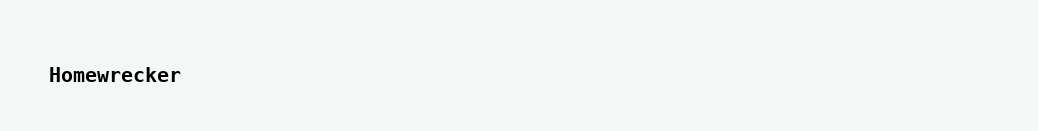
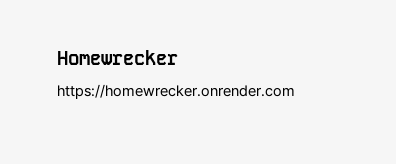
(181, 74) none -> [57,84,295,99] // https://homewrecker.onrender.com

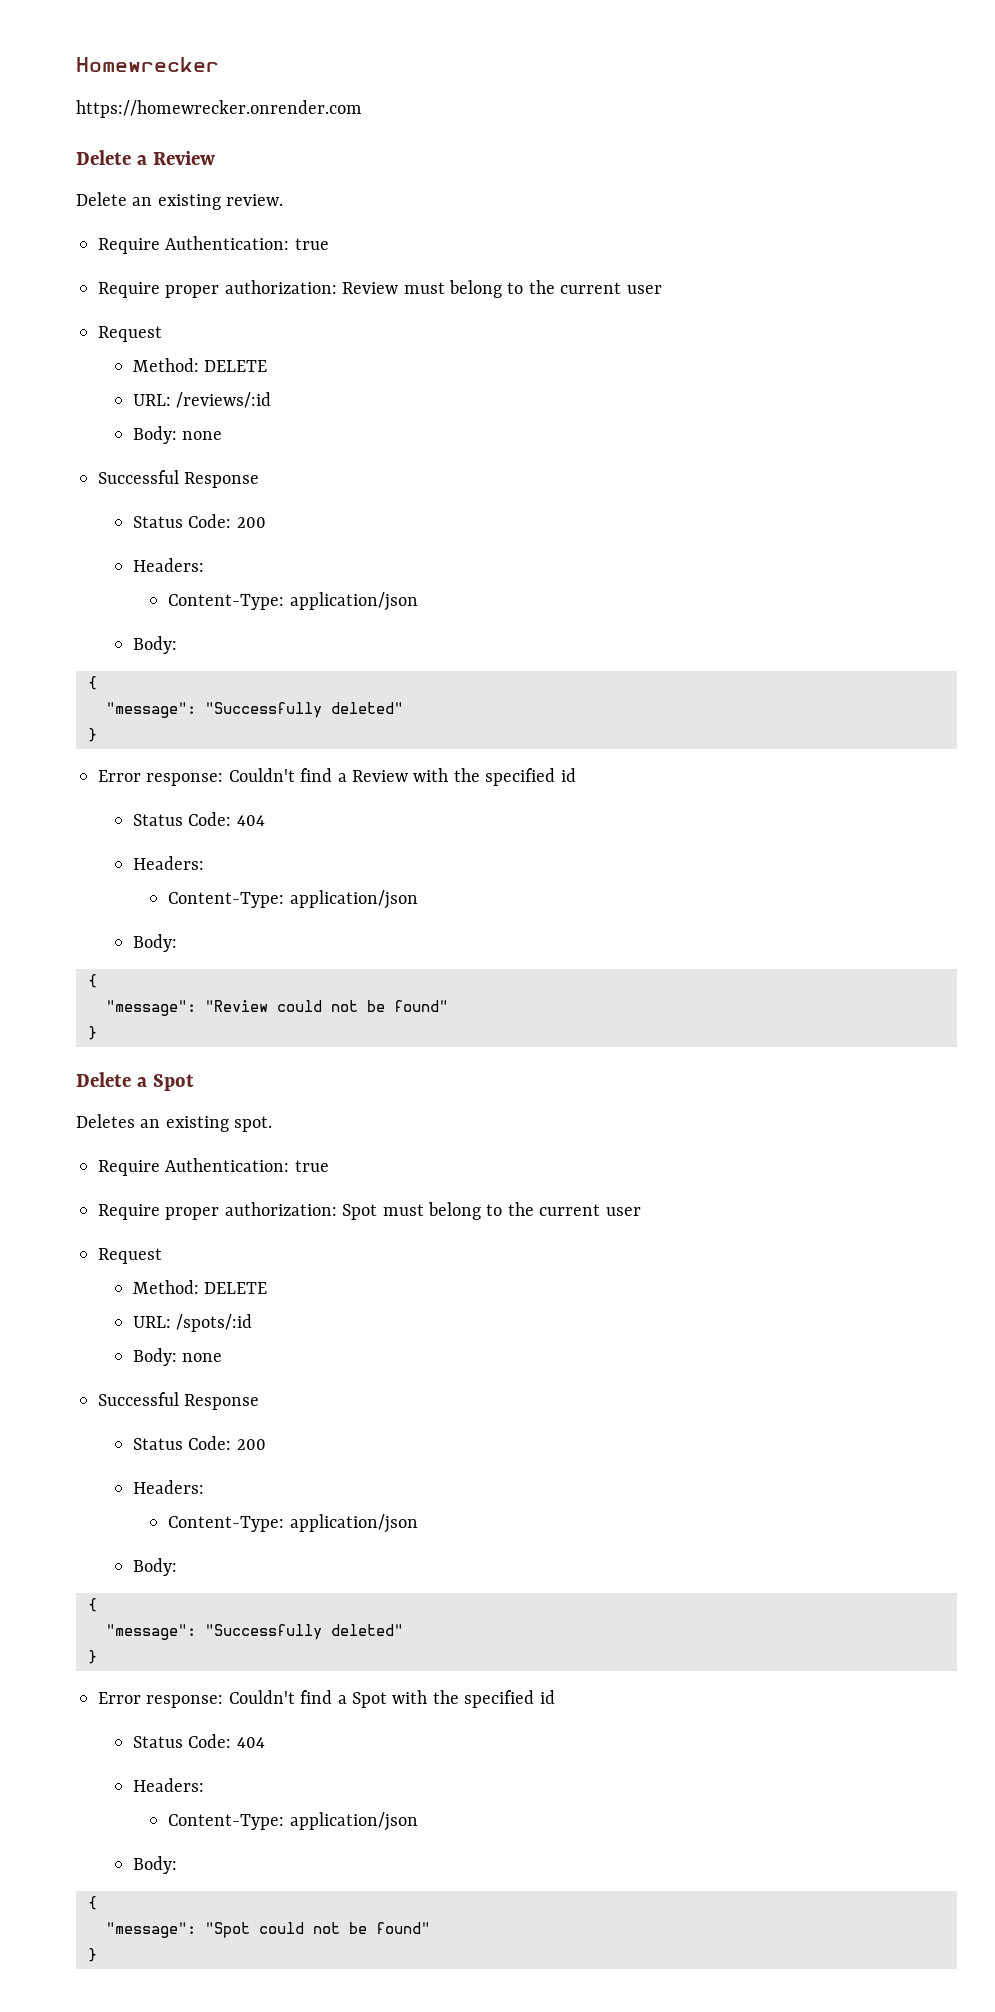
(295, 91) none -> [76,150,215,165] [76,192,284,210] [98,236,329,254] [98,280,662,298] [98,326,162,342] [133,358,268,372] [133,392,272,408] [133,426,223,444] [98,470,260,488] [133,514,266,528] [133,558,205,572] [168,592,418,611] [133,636,178,654] [88,676,97,690] [106,702,403,718] [88,728,97,742] [98,768,576,786] [133,812,265,826] [133,856,205,870] [168,890,418,909] [133,934,178,952] [88,974,97,988] [106,1000,448,1016] [88,1026,97,1040] [76,1072,194,1091] [76,1114,273,1132] [98,1158,329,1176] [98,1202,641,1220] [98,1248,162,1264] [133,1280,268,1294] [133,1314,253,1332] [133,1348,223,1366] [98,1392,260,1410] [133,1436,266,1450] [133,1480,205,1494] [168,1514,418,1533] [133,1558,178,1576] [88,1598,97,1612] [106,1624,403,1640] [88,1650,97,1664] [98,1690,555,1708] [133,1734,265,1748] [133,1778,205,1792] [168,1812,418,1831] [133,1856,178,1874] [88,1896,97,1910] [106,1922,430,1938] [88,1948,97,1962] // Delete a Review // Delete an existing review. // Require Authentication: true // Require proper authorization: Review must belong to the current user // Request // Method: DELETE // URL: /reviews/:id // Body: none // Successful Response // Status Code: 200 // Headers: // Content-Type: application/json // Body: // { // "message": "Successfully deleted" // } // Error response: Couldn't find a Review with the specified id // Status Code: 404 // Headers: // Content-Type: application/json // Body: // { // "message": "Review could not be found" // } // Delete a Spot // Deletes an existing spot. // Require Authentication: true // Require proper authorization: Spot must belong to the current user // Request // Method: DELETE // URL: /spots/:id // Body: none // Successful Response // Status Code: 200 // Headers: // Content-Type: application/json // Body: // { // "message": "Successfully deleted" // } // Error response: Couldn't find a Spot with the specified id // Status Code: 404 // Headers: // Content-Type: application/json // Body: // { // "message": "Spot could not be found" // }

